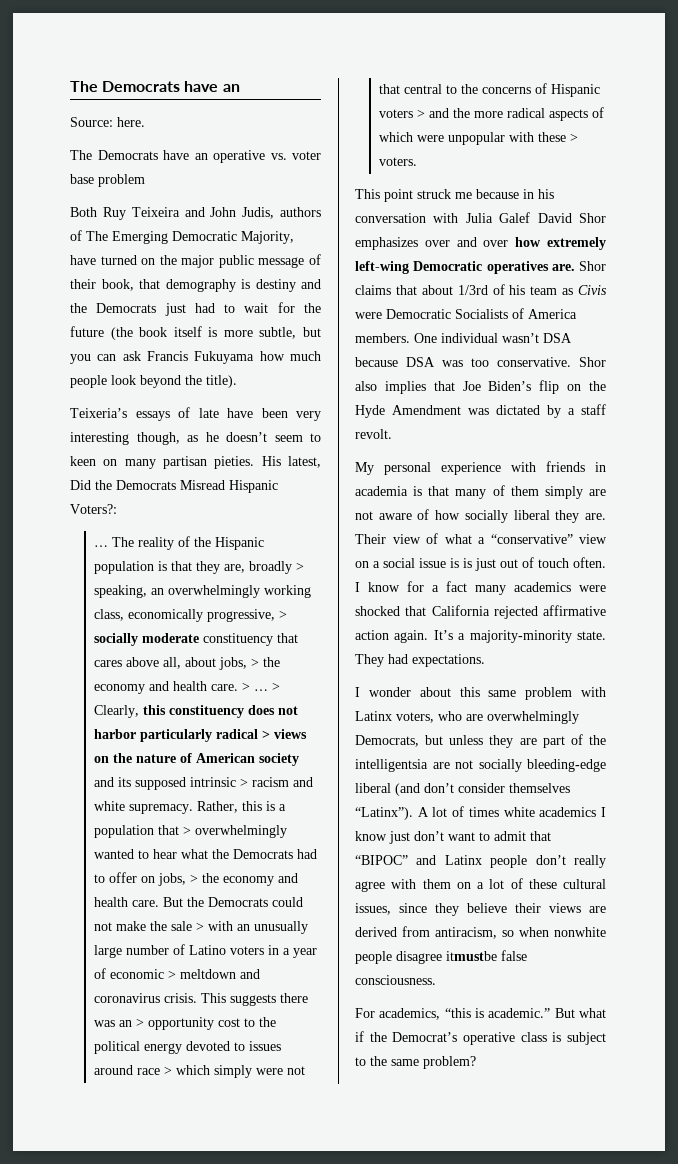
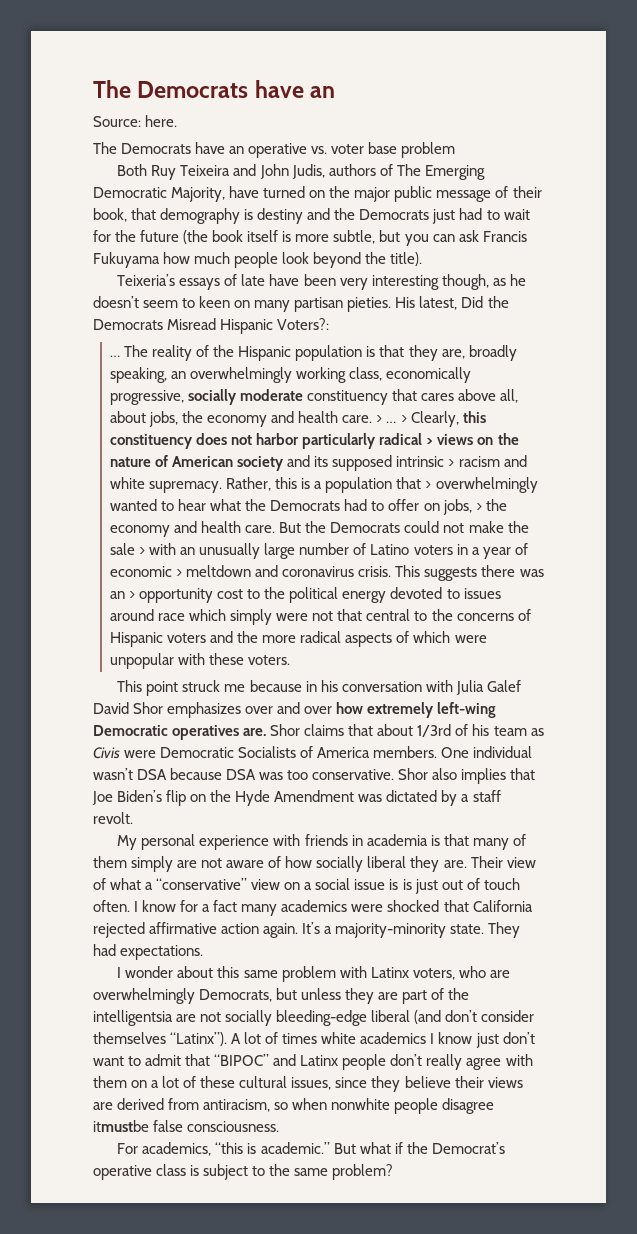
[296,562,305,571] > -> (517, 353) none
[279,610,288,619] > -> (185, 397) none
[251,658,260,667] > -> (179, 419) none
[164,1066,173,1075] > -> (186, 617) none
[417,109,426,118] > -> (207, 638) none
[570,133,579,142] > -> (245, 659) none

